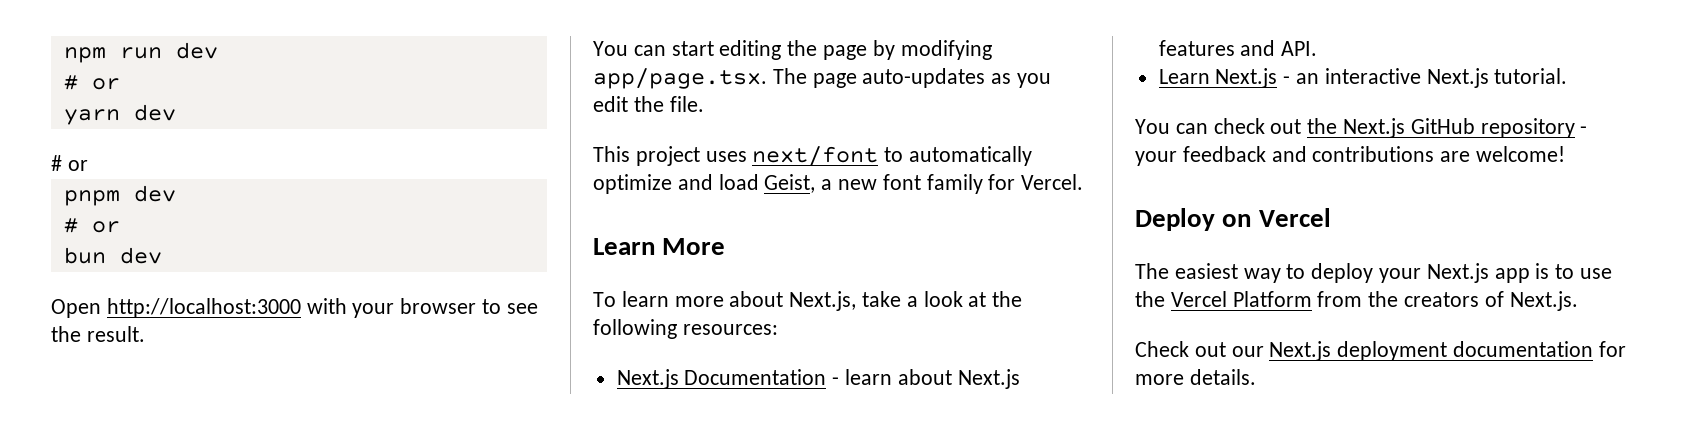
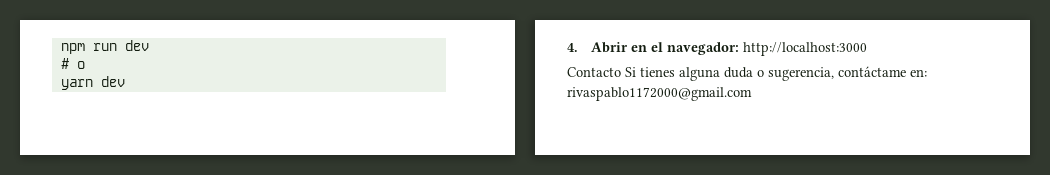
[91,78,120,90] or -> [76,61,85,69] o
[51,155,88,171] [63,185,176,206] [63,218,120,233] [63,247,162,264] [51,298,538,318] [51,326,145,342] [593,40,992,60] [593,68,1052,89] [593,96,704,112] [593,146,1033,167] [593,174,1084,194] [593,238,726,255] [593,291,1023,311] [593,319,778,339] [616,369,1020,389] [1158,40,1318,56] [1158,68,1568,88] [1135,118,1588,138] [1135,146,1566,166] [1135,208,1331,231] [1135,263,1613,283] [1135,291,1578,311] [1135,341,1626,361] [1135,369,1256,385] # or // pnpm dev // # or // bun dev // Open http://localhost:3000 with your browser to see the result. // You can start editing the page by modifying app/page.tsx. The page auto-updates as you edit the file. // This project uses next/font to automatically optimize and load Geist, a new font family for Vercel. // Learn More // To learn more about Next.js, take a look at the following resources: // Next.js Documentation - learn about Next.js features and API. // Learn Next.js - an interactive Next.js tutorial. // You can check out the Next.js GitHub repository - your feedback and contributions are welcome! // Deploy on Vercel // The easiest way to deploy your Next.js app is to use the Vercel Platform from the creators of Next.js. // Check out our Next.js deployment documentation for more details. -> [567,42,868,56] [567,66,927,81] [567,87,752,101] 4. Abrir en el navegador: http://localhost:3000 // Contacto Si tienes alguna duda o sugerencia, contáctame en: rivaspablo1172000@gmail.com

